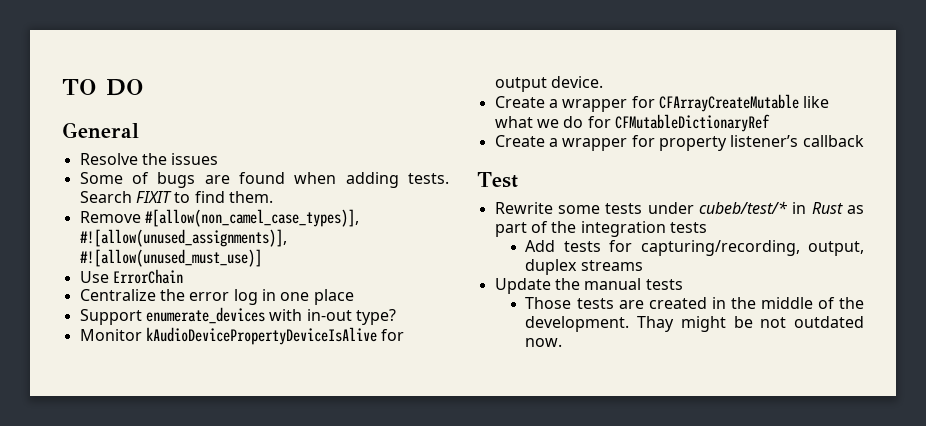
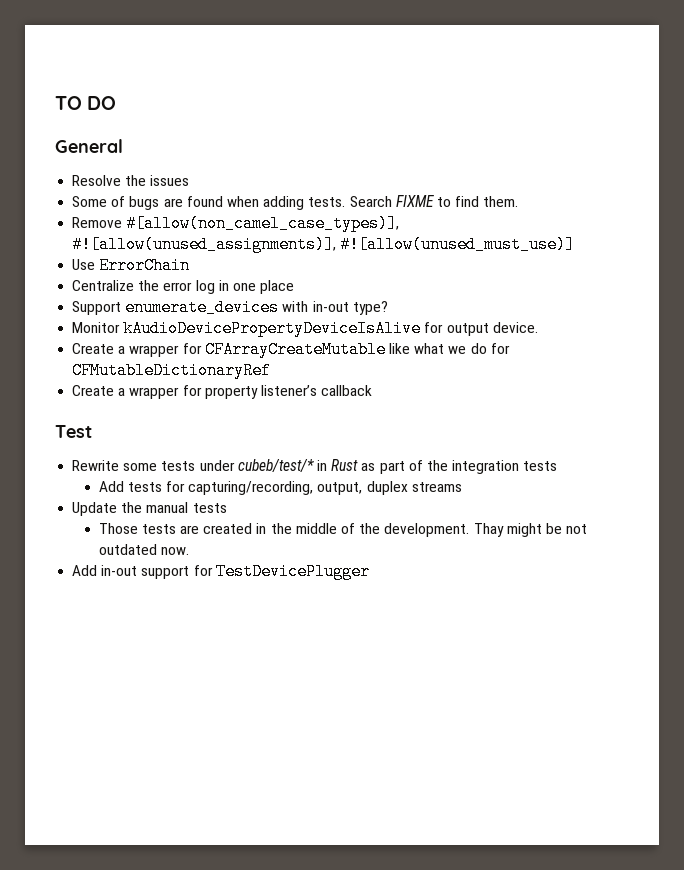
[135,191,172,203] FIXIT -> [395,195,434,207] FIXME
(563, 342) none -> [72,563,370,580] // Add in-out support for TestDevicePlugger

